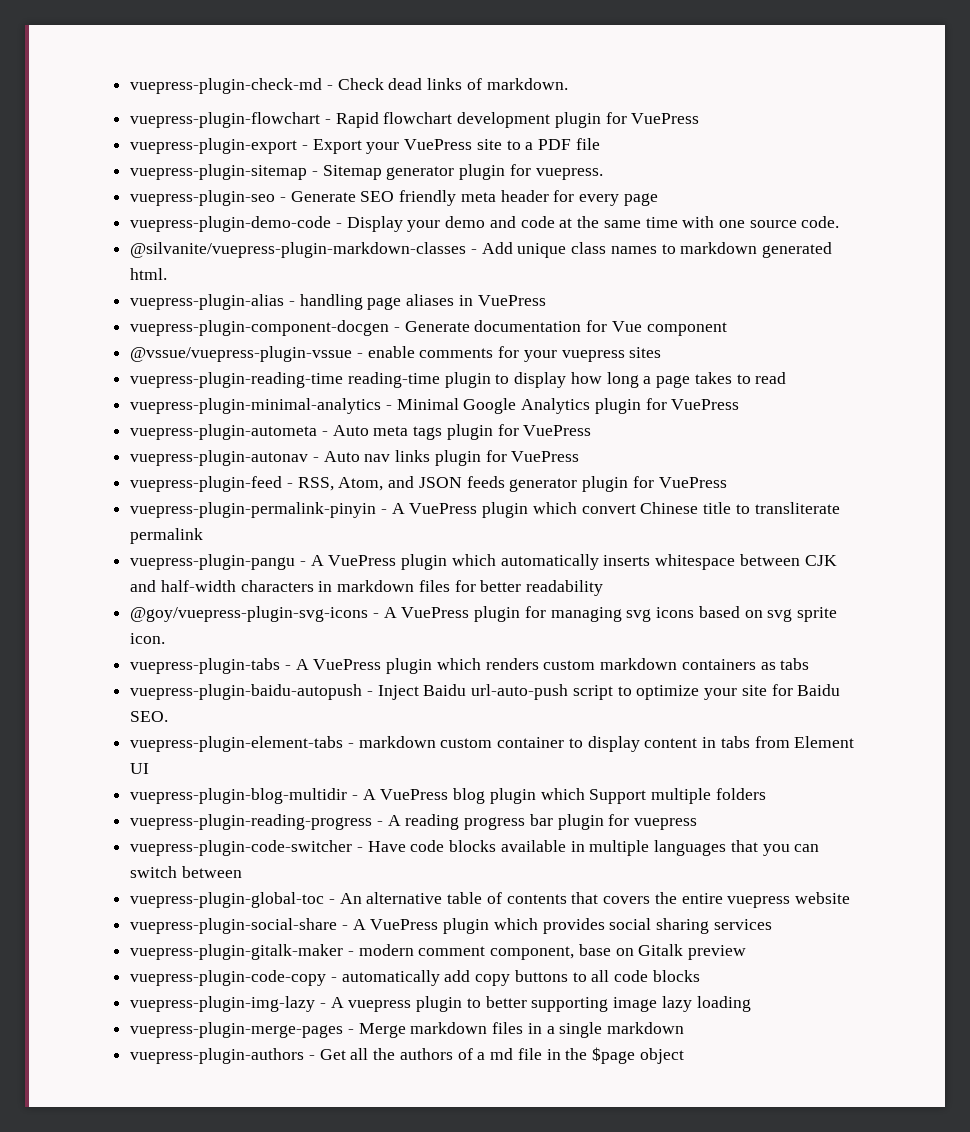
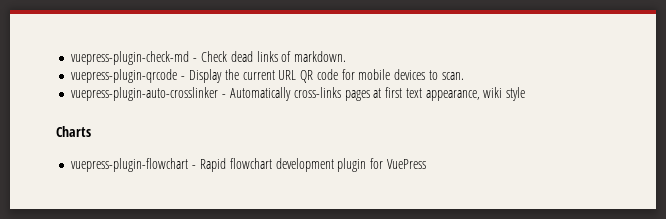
(568, 84) none -> [71,69,464,83] [71,87,526,101] [56,126,91,137] // vuepress-plugin-qrcode - Display the current URL QR code for mobile devices to scan. // vuepress-plugin-auto-crosslinker - Automatically cross-links pages at first text appearance, wiki style // Charts
[130,138,600,154] [130,164,603,180] [130,190,658,206] [130,216,840,232] [130,242,833,258] [130,268,168,280] [130,294,546,310] [130,320,727,336] [130,346,662,362] [130,372,787,388] [130,398,740,414] [130,424,592,440] [130,450,580,466] [130,476,727,492] [130,502,840,518] [130,528,204,544] [130,554,837,570] [130,580,604,596] [130,606,837,622] [130,633,166,644] [130,658,810,674] [130,684,841,700] [130,711,169,722] [130,736,855,752] [130,763,150,774] [130,788,766,804] [130,814,698,830] [130,840,820,856] [130,866,242,878] [130,892,850,908] [130,918,772,934] [130,944,747,960] [130,970,700,986] [130,996,751,1012] [130,1022,685,1038] [130,1047,684,1064] // vuepress-plugin-export - Export your VuePress site to a PDF file // vuepress-plugin-sitemap - Sitemap generator plugin for vuepress. // vuepress-plugin-seo - Generate SEO friendly meta header for every page // vuepress-plugin-demo-code - Display your demo and code at the same time with one source code. // @silvanite/vuepress-plugin-markdown-classes - Add unique class names to markdown generated html. // vuepress-plugin-alias - handling page aliases in VuePress // vuepress-plugin-component-docgen - Generate documentation for Vue component // @vssue/vuepress-plugin-vssue - enable comments for your vuepress sites // vuepress-plugin-reading-time reading-time plugin to display how long a page takes to read // vuepress-plugin-minimal-analytics - Minimal Google Analytics plugin for VuePress // vuepress-plugin-autometa - Auto meta tags plugin for VuePress // vuepress-plugin-autonav - Auto nav links plugin for VuePress // vuepress-plugin-feed - RSS, Atom, and JSON feeds generator plugin for VuePress // vuepress-plugin-permalink-pinyin - A VuePress plugin which convert Chinese title to transliterate permalink // vuepress-plugin-pangu - A VuePress plugin which automatically inserts whitespace between CJK and half-width characters in markdown files for better readability // @goy/vuepress-plugin-svg-icons - A VuePress plugin for managing svg icons based on svg sprite icon. // vuepress-plugin-tabs - A VuePress plugin which renders custom markdown containers as tabs // vuepress-plugin-baidu-autopush - Inject Baidu url-auto-push script to optimize your site for Baidu SEO. // vuepress-plugin-element-tabs - markdown custom container to display content in tabs from Element UI // vuepress-plugin-blog-multidir - A VuePress blog plugin which Support multiple folders // vuepress-plugin-reading-progress - A reading progress bar plugin for vuepress // vuepress-plugin-code-switcher - Have code blocks available in multiple languages that you can switch between // vuepress-plugin-global-toc - An alternative table of contents that covers the entire vuepress website // vuepress-plugin-social-share - A VuePress plugin which provides social sharing services // vuepress-plugin-gitalk-maker - modern comment component, base on Gitalk preview // vuepress-plugin-code-copy - automatically add copy buttons to all code blocks // vuepress-plugin-img-lazy - A vuepress plugin to better supporting image lazy loading // vuepress-plugin-merge-pages - Merge markdown files in a single markdown // vuepress-plugin-authors - Get all the authors of a md file in the $page object -> (426, 164) none

